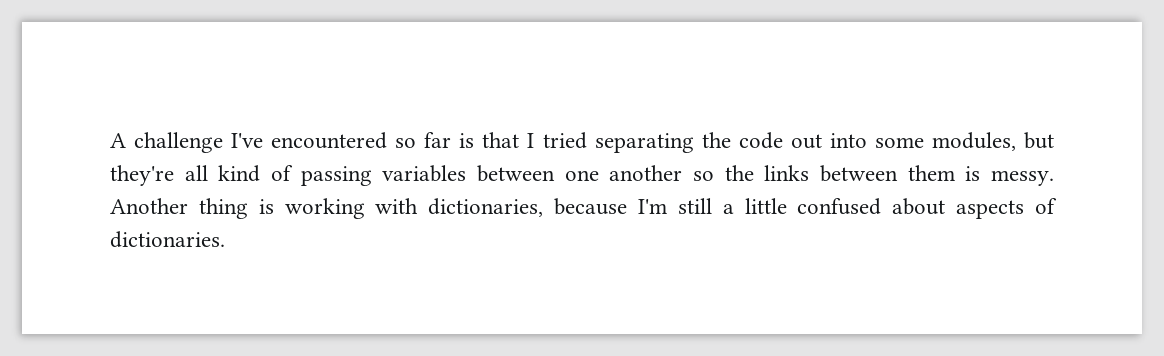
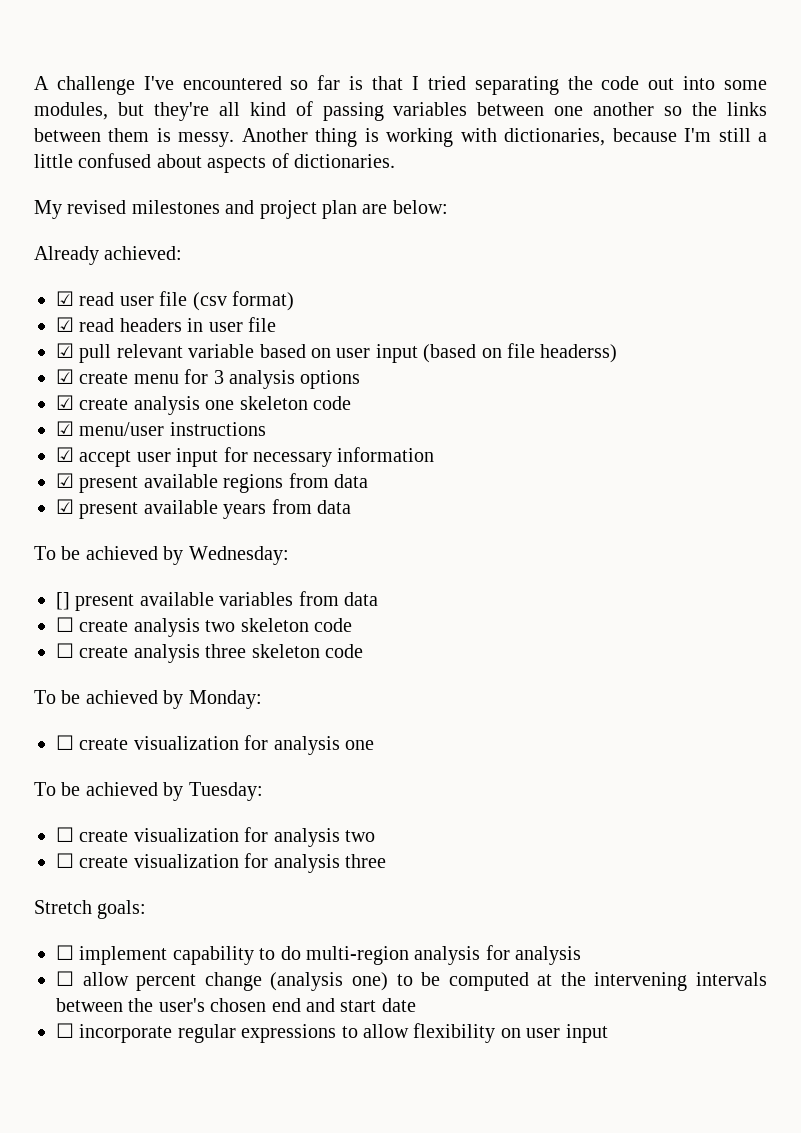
(225, 239) none -> [34,200,448,219] [34,246,183,265] [56,291,294,311] [56,317,276,332] [56,343,618,363] [56,369,361,389] [56,395,351,415] [56,421,266,436] [56,447,435,467] [56,473,368,493] [56,499,351,519] [34,546,289,565] [56,591,378,611] [56,617,352,637] [56,643,363,663] [34,690,262,709] [56,735,374,755] [34,782,263,801] [56,827,375,847] [56,853,386,873] [34,900,147,919] [56,945,582,965] [56,971,767,991] [56,998,416,1012] [56,1023,608,1043] // My revised milestones and project plan are below: // Already achieved: // ☑ read user file (csv format) // ☑ read headers in user file // ☑ pull relevant variable based on user input (based on file headerss) // ☑ create menu for 3 analysis options // ☑ create analysis one skeleton code // ☑ menu/user instructions // ☑ accept user input for necessary information // ☑ present available regions from data // ☑ present available years from data // To be achieved by Wednesday: // [] present available variables from data // ☐ create analysis two skeleton code // ☐ create analysis three skeleton code // To be achieved by Monday: // ☐ create visualization for analysis one // To be achieved by Tuesday: // ☐ create visualization for analysis two // ☐ create visualization for analysis three // Stretch goals: // ☐ implement capability to do multi-region analysis for analysis // ☐ allow percent change (analysis one) to be computed at the intervening intervals between the user's chosen end and start date // ☐ incorporate regular expressions to allow flexibility on user input

